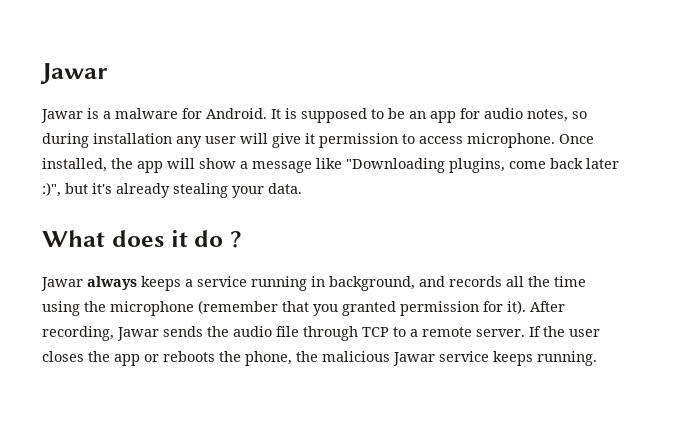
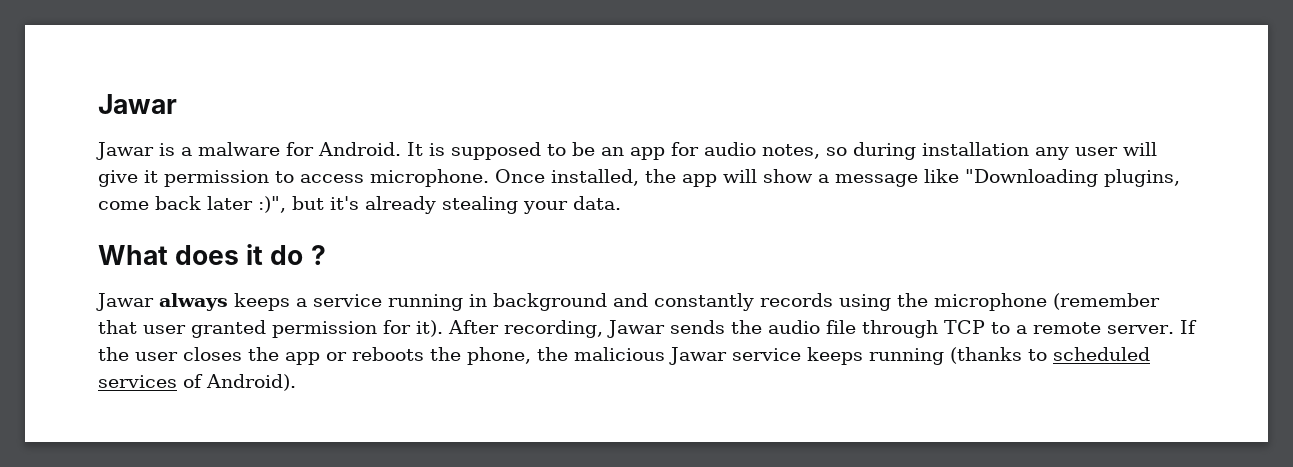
[329,276,586,291] background, and records all the time -> [493,293,833,311] background and constantly records
[313,304,338,316] you -> [143,325,186,334] user
[537,351,597,366] running. -> [869,347,1150,365] [98,374,296,391] running (thanks to scheduled services of Android).

